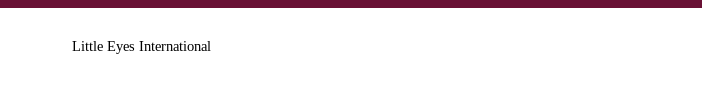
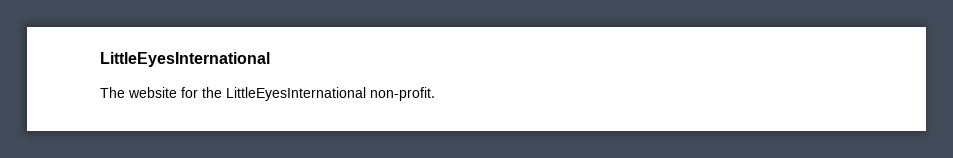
[72,41,211,54] Little Eyes International -> [100,52,270,67] [100,87,435,101] LittleEyesInternational // The website for the LittleEyesInternational non-profit.

